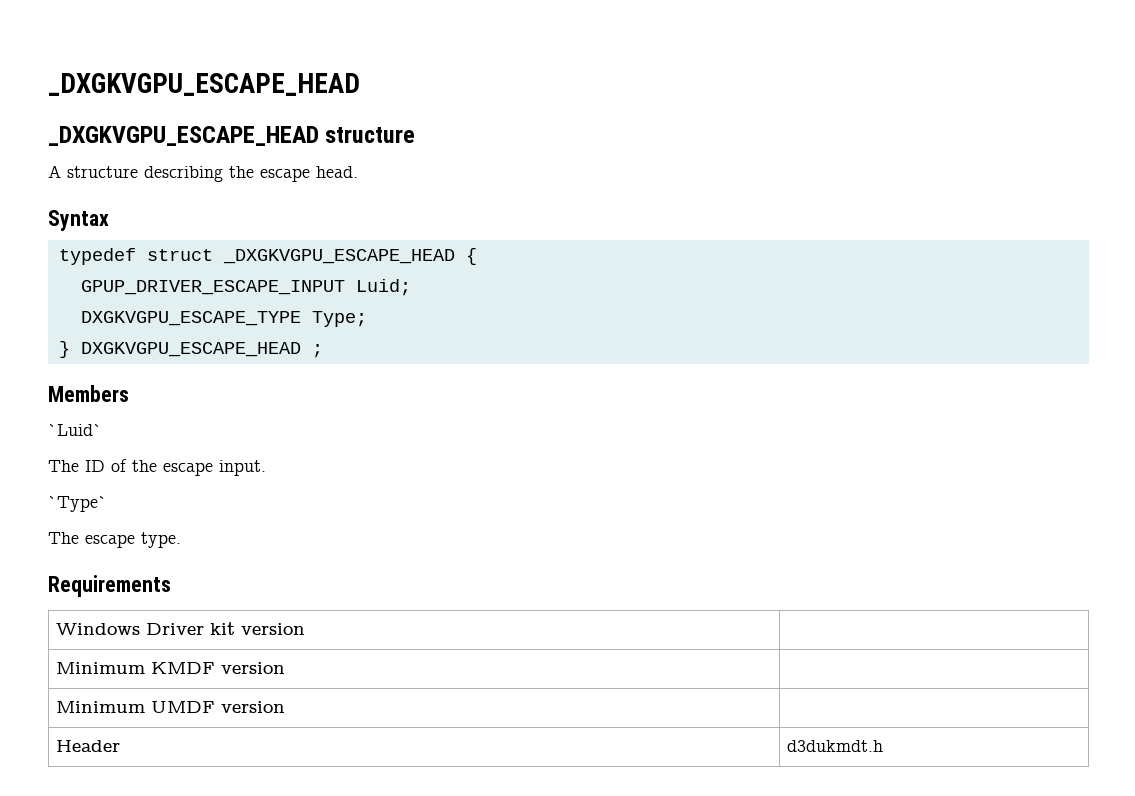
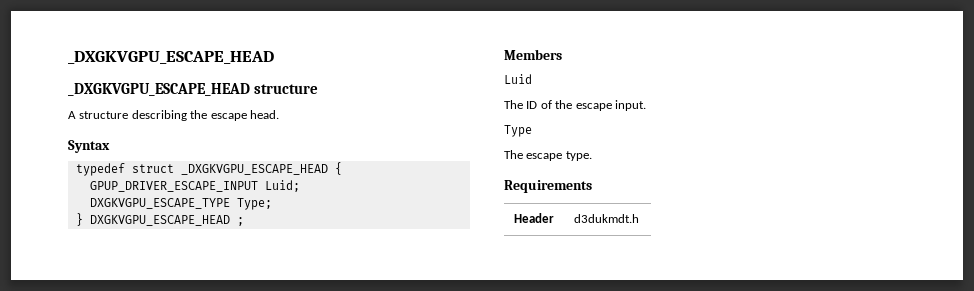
[48,424,102,436] `Luid` -> [504,74,532,84] Luid
[48,496,107,512] `Type` -> [504,125,532,137] Type
[55,622,305,635] [55,662,285,674] [55,701,285,713] // Windows Driver kit version | // Minimum KMDF version | // Minimum UMDF version | -> (592, 186) none

